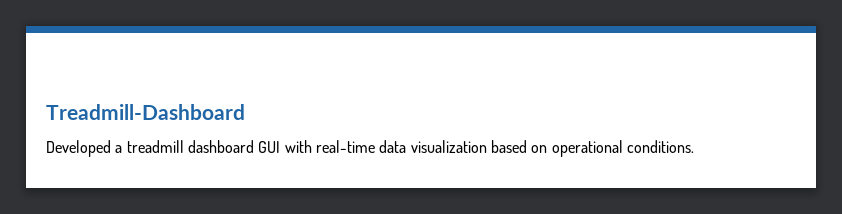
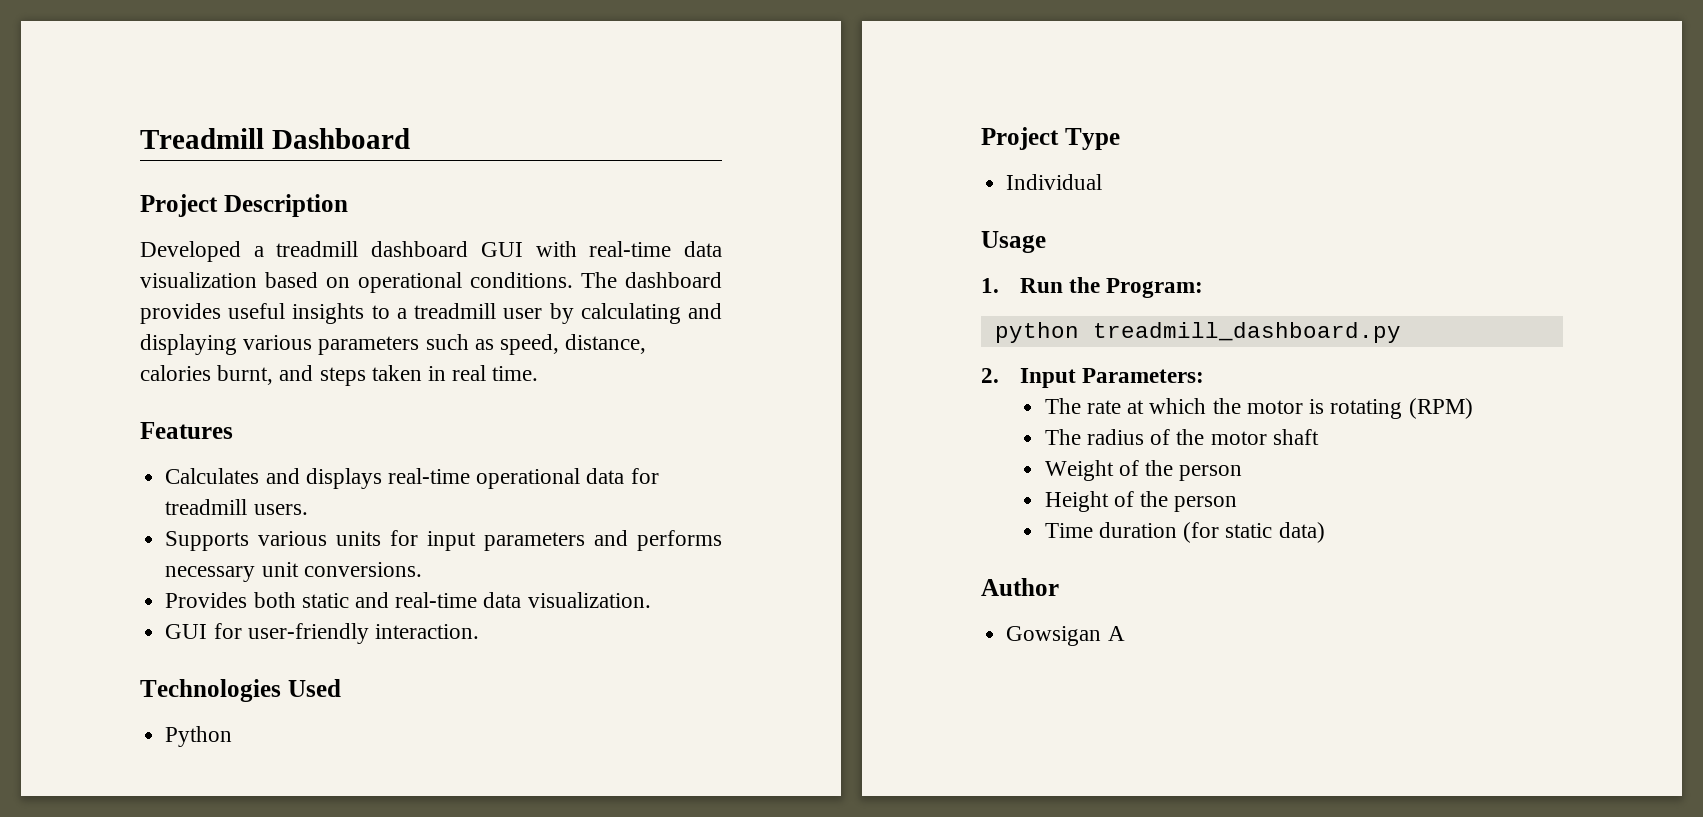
[46,104,245,120] Treadmill-Dashboard -> [140,128,410,149] [140,194,348,217] Treadmill Dashboard // Project Description
(694, 146) none -> [581,272,722,288] [140,303,722,324] [140,334,647,355] [140,365,539,386] [140,422,233,439] [165,468,659,489] [165,499,308,515] [165,530,722,551] [165,562,422,582] [165,592,651,608] [165,623,479,644] [140,679,341,702] [165,726,233,747] [981,127,1120,150] [1006,174,1103,190] [981,231,1046,253] [981,277,1203,298] [994,322,1401,343] [981,368,1204,388] [1044,398,1473,419] [1044,429,1319,445] [1044,460,1243,481] [1044,491,1238,512] [1044,522,1325,543] [981,578,1059,596] [1006,626,1125,646] The dashboard provides useful insights to a treadmill user by calculating and displaying various parameters such as speed, distance, calories burnt, and steps taken in real time. // Features // Calculates and displays real-time operational data for treadmill users. // Supports various units for input parameters and performs necessary unit conversions. // Provides both static and real-time data visualization. // GUI for user-friendly interaction. // Technologies Used // Python // Project Type // Individual // Usage // 1. Run the Program: // python treadmill_dashboard.py // 2. Input Parameters: // The rate at which the motor is rotating (RPM) // The radius of the motor shaft // Weight of the person // Height of the person // Time duration (for static data) // Author // Gowsigan A

